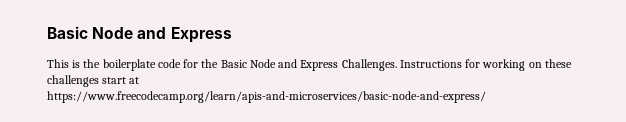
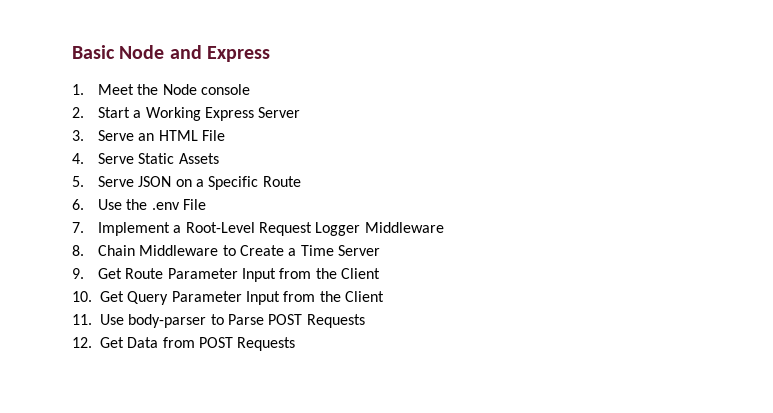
[47,59,572,71] [47,75,140,87] [47,91,486,103] This is the boilerplate code for the Basic Node and Express Challenges. Instructions for working on these challenges start at https://www.freecodecamp.org/learn/apis-and-microservices/basic-node-and-express/ -> [72,84,250,95] [72,107,301,121] [72,130,225,141] [72,153,219,164] [72,176,301,190] [72,199,206,210] [72,222,444,236] [72,245,380,256] [72,268,380,282] [72,291,384,305] [72,314,365,328] [72,337,296,351] 1. Meet the Node console // 2. Start a Working Express Server // 3. Serve an HTML File // 4. Serve Static Assets // 5. Serve JSON on a Specific Route // 6. Use the .env File // 7. Implement a Root-Level Request Logger Middleware // 8. Chain Middleware to Create a Time Server // 9. Get Route Parameter Input from the Client // 10. Get Query Parameter Input from the Client // 11. Use body-parser to Parse POST Requests // 12. Get Data from POST Requests

